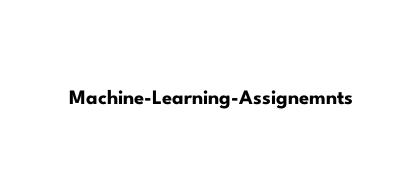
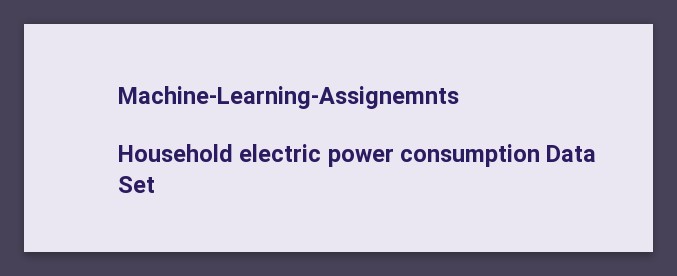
(353, 99) none -> [118,144,597,167] [118,176,155,193] // Household electric power consumption Data Set

